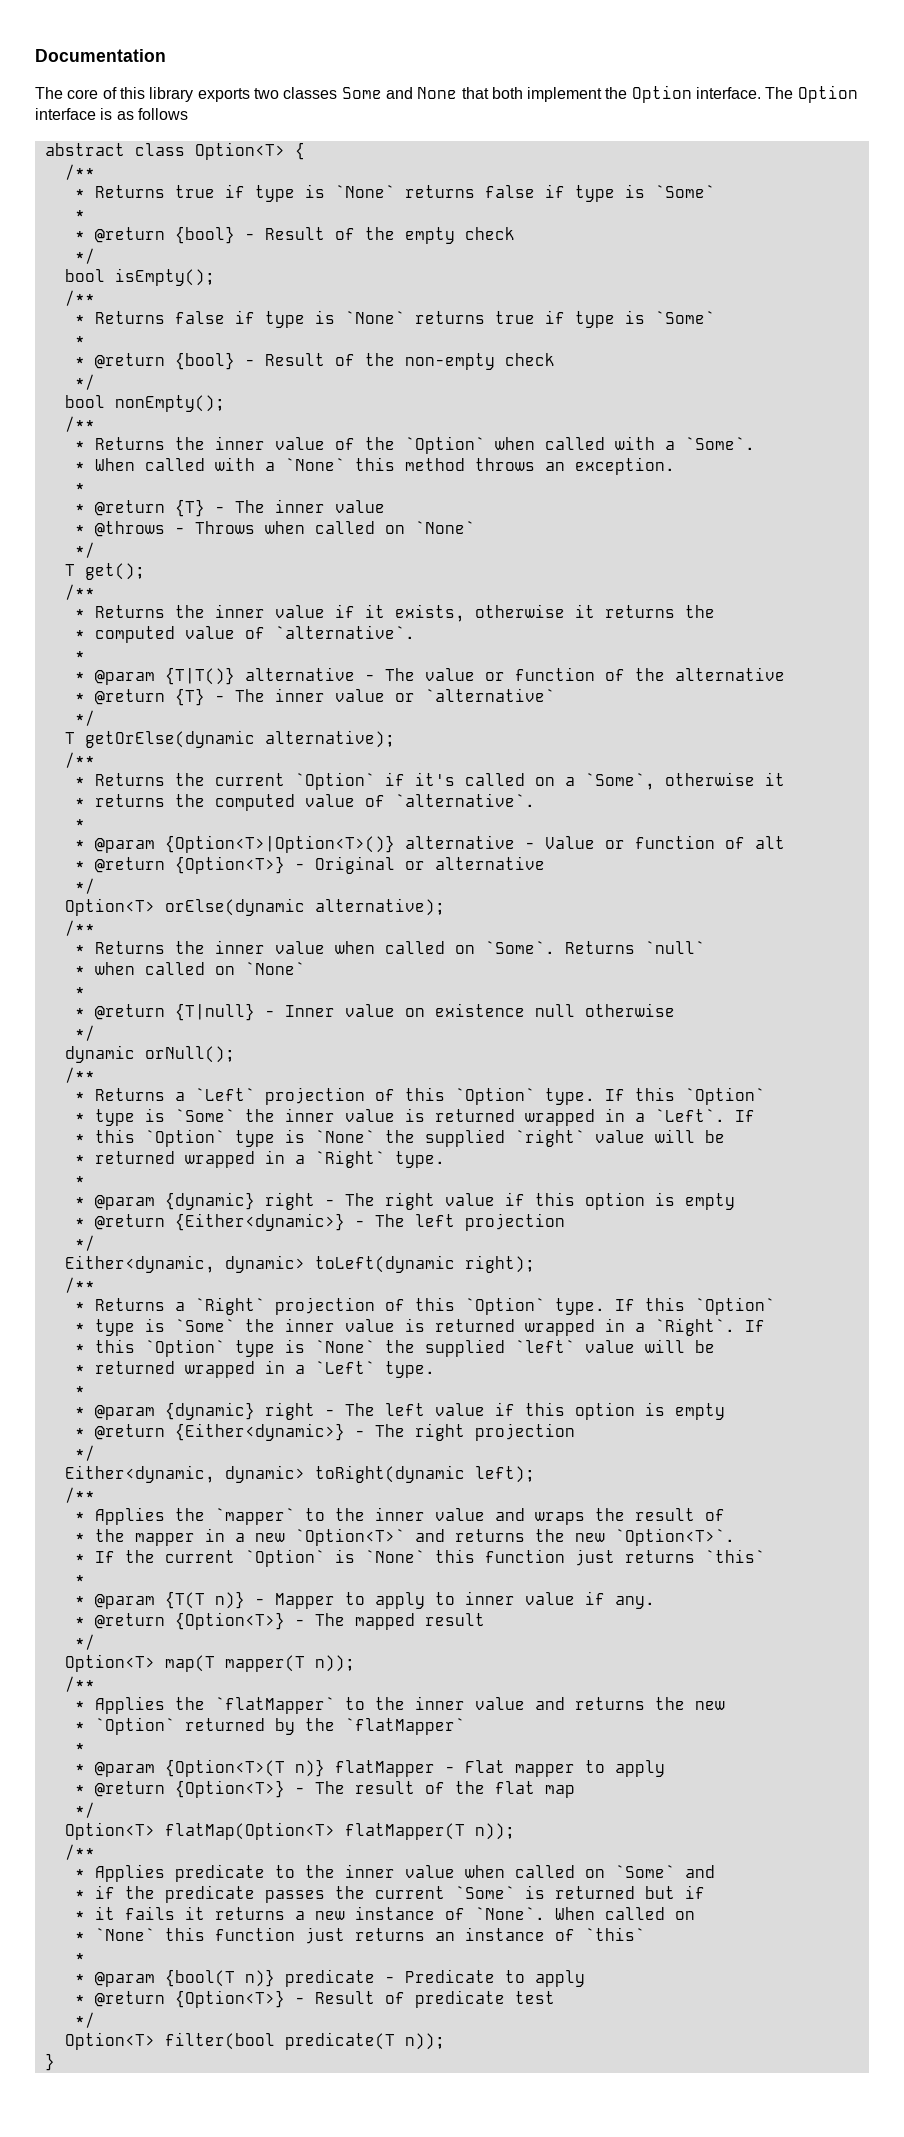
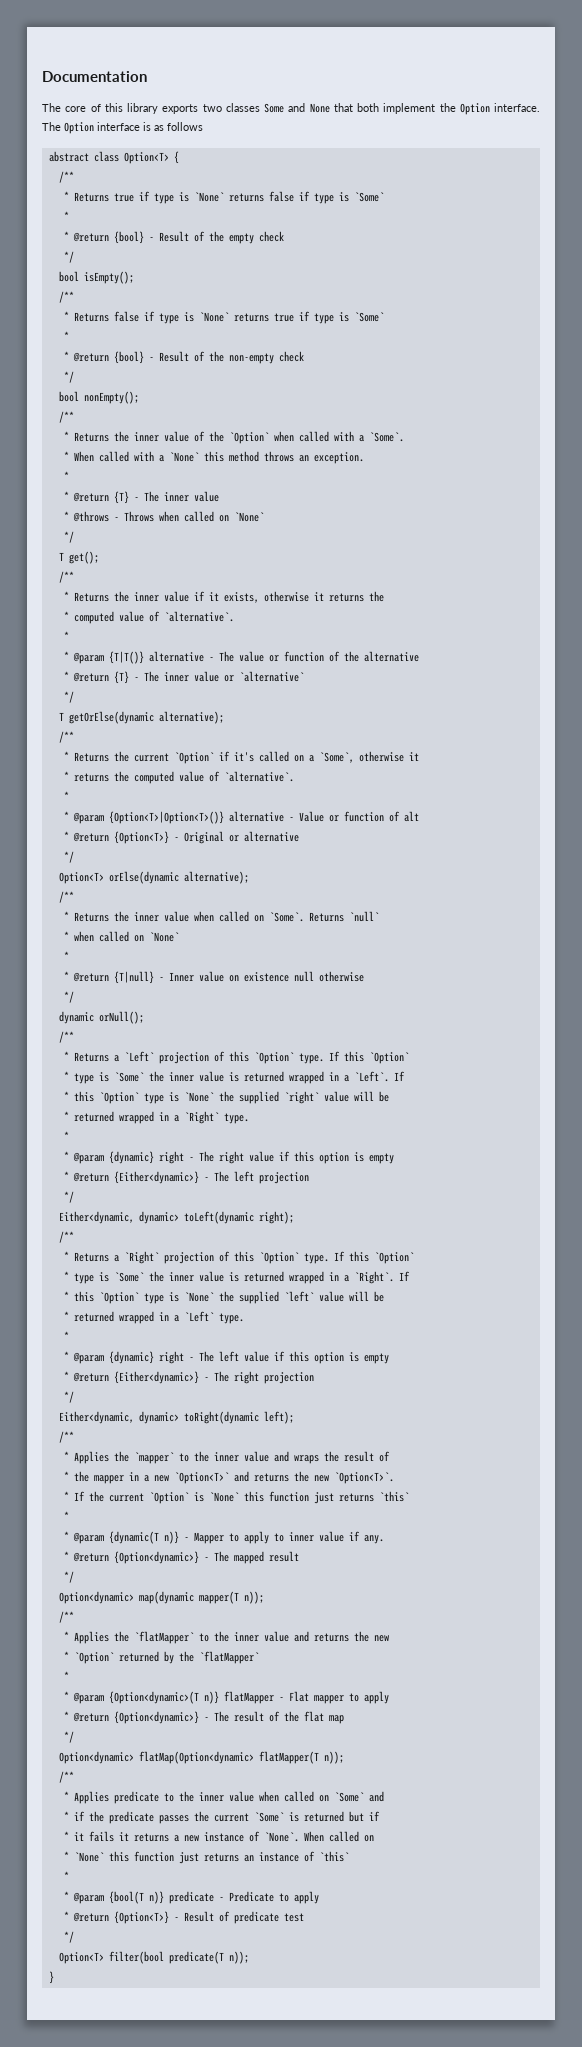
[164,1591,205,1609] {T(T -> [108,1531,159,1544] {dynamic(T
[174,1612,285,1630] {Option<T>} -> [113,1551,199,1564] {Option<dynamic>}
[64,1654,215,1672] Option<T> map(T -> [58,1591,194,1604] Option<dynamic> map(dynamic
[164,1759,285,1777] {Option<T>(T -> [108,1691,199,1704] {Option<dynamic>(T
[174,1780,285,1798] {Option<T>} -> [113,1711,199,1724] {Option<dynamic>}
[64,1822,335,1840] Option<T> flatMap(Option<T> -> [58,1751,254,1764] Option<dynamic> flatMap(Option<dynamic>

